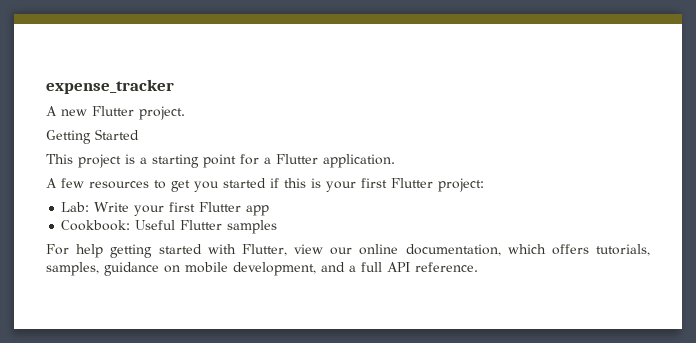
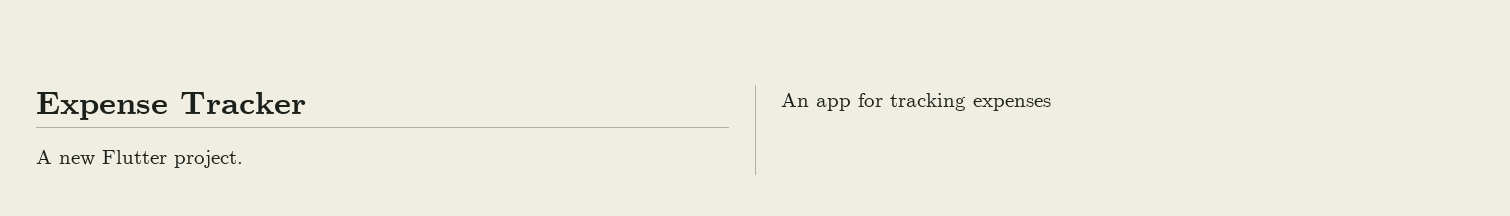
[46,79,174,94] expense_tracker -> [36,92,306,120] Expense Tracker
[46,129,139,144] [46,154,395,168] [46,178,484,192] [61,202,270,216] [61,220,278,234] [46,244,651,258] [46,262,478,276] Getting Started // This project is a starting point for a Flutter application. // A few resources to get you started if this is your first Flutter project: // Lab: Write your first Flutter app // Cookbook: Useful Flutter samples // For help getting started with Flutter, view our online documentation, which offers tutorials, samples, guidance on mobile development, and a full API reference. -> [781,93,1051,111] An app for tracking expenses

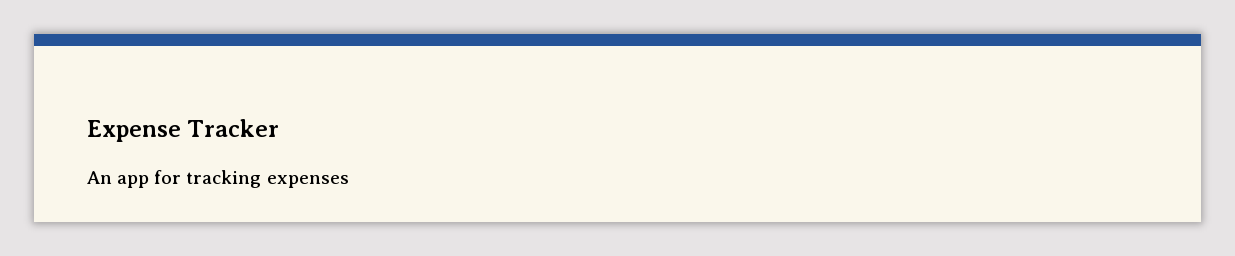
[36,150,243,168] // A new Flutter project. -> (280, 128) none

